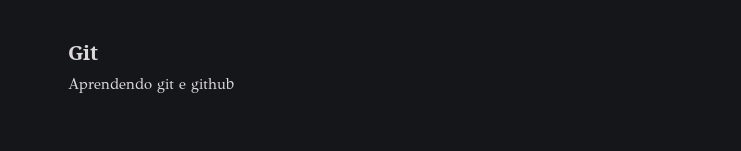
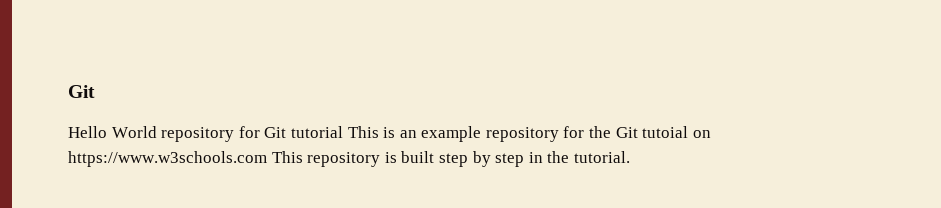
[68,78,234,93] Aprendendo git e github -> [68,126,711,142] [68,151,630,167] Hello World repository for Git tutorial This is an example repository for the Git tutoial on https://www.w3schools.com This repository is built step by step in the tutorial.

